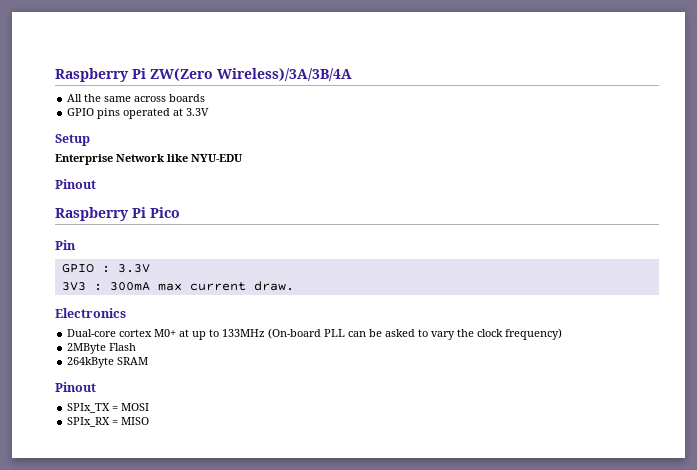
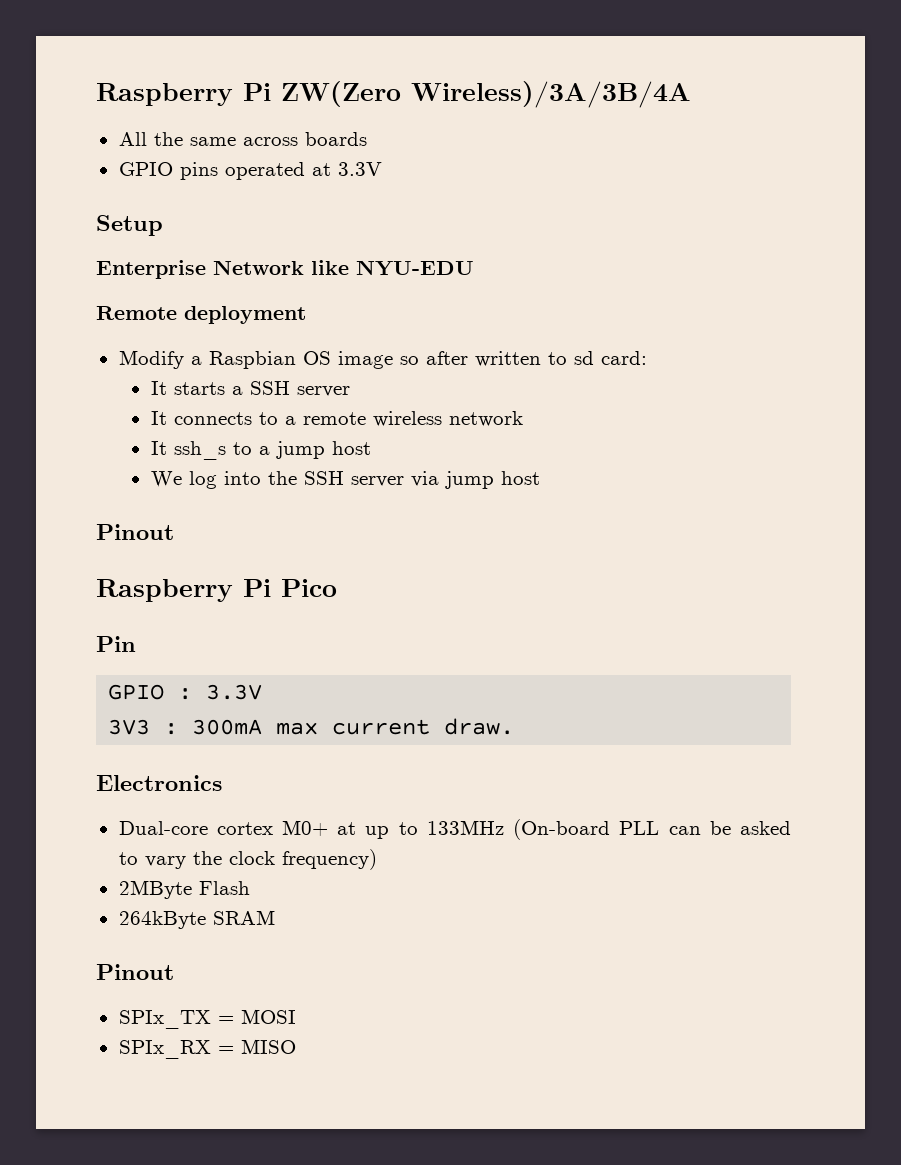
(243, 158) none -> [96,306,306,324] [118,350,647,369] [150,381,350,397] [150,411,523,427] [150,441,371,460] [150,471,540,489] // Remote deployment // Modify a Raspbian OS image so after written to sd card: // It starts a SSH server // It connects to a remote wireless network // It ssh_s to a jump host // We log into the SSH server via jump host

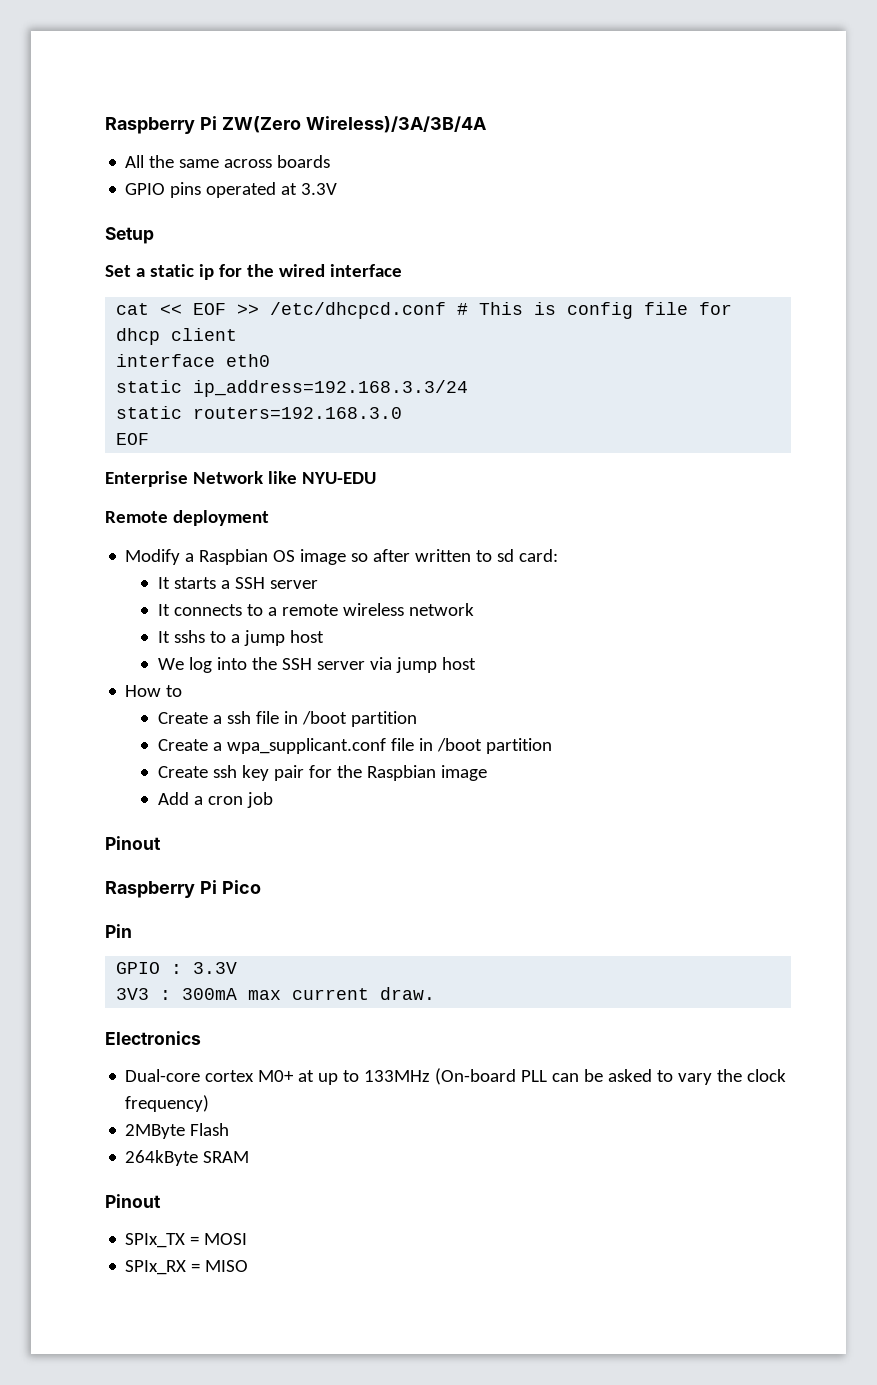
(163, 225) none -> [105,264,402,280] [116,302,733,319] [116,328,238,345] [116,354,271,367] [116,380,469,397] [116,406,403,419] [116,433,150,445] // Set a static ip for the wired interface // cat << EOF >> /etc/dhcpcd.conf # This is config file for dhcp client // interface eth0 // static ip_address=192.168.3.3/24 // static routers=192.168.3.0 // EOF
[173,441,226,460] ssh_s -> [173,630,205,643] sshs
(540, 478) none -> [125,685,183,697] [157,711,417,727] [157,738,552,754] [157,765,487,781] [157,792,273,808] // How to // Create a ssh file in /boot partition // Create a wpa_supplicant.conf file in /boot partition // Create ssh key pair for the Raspbian image // Add a cron job

